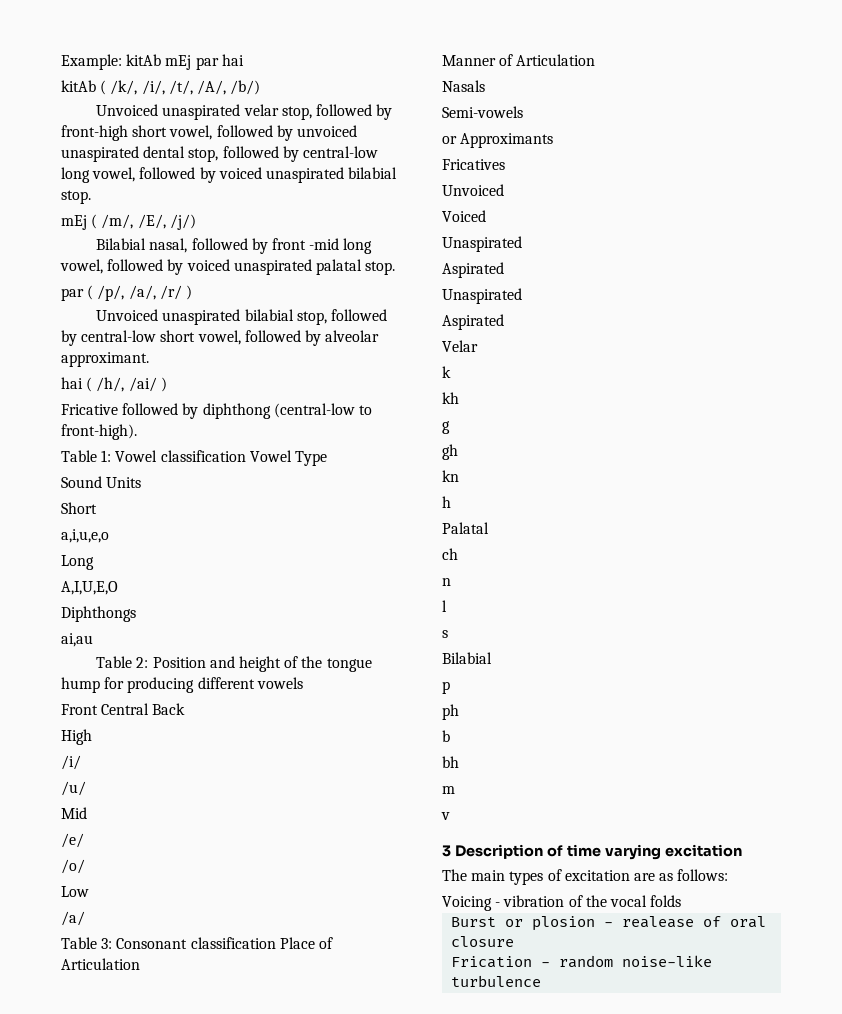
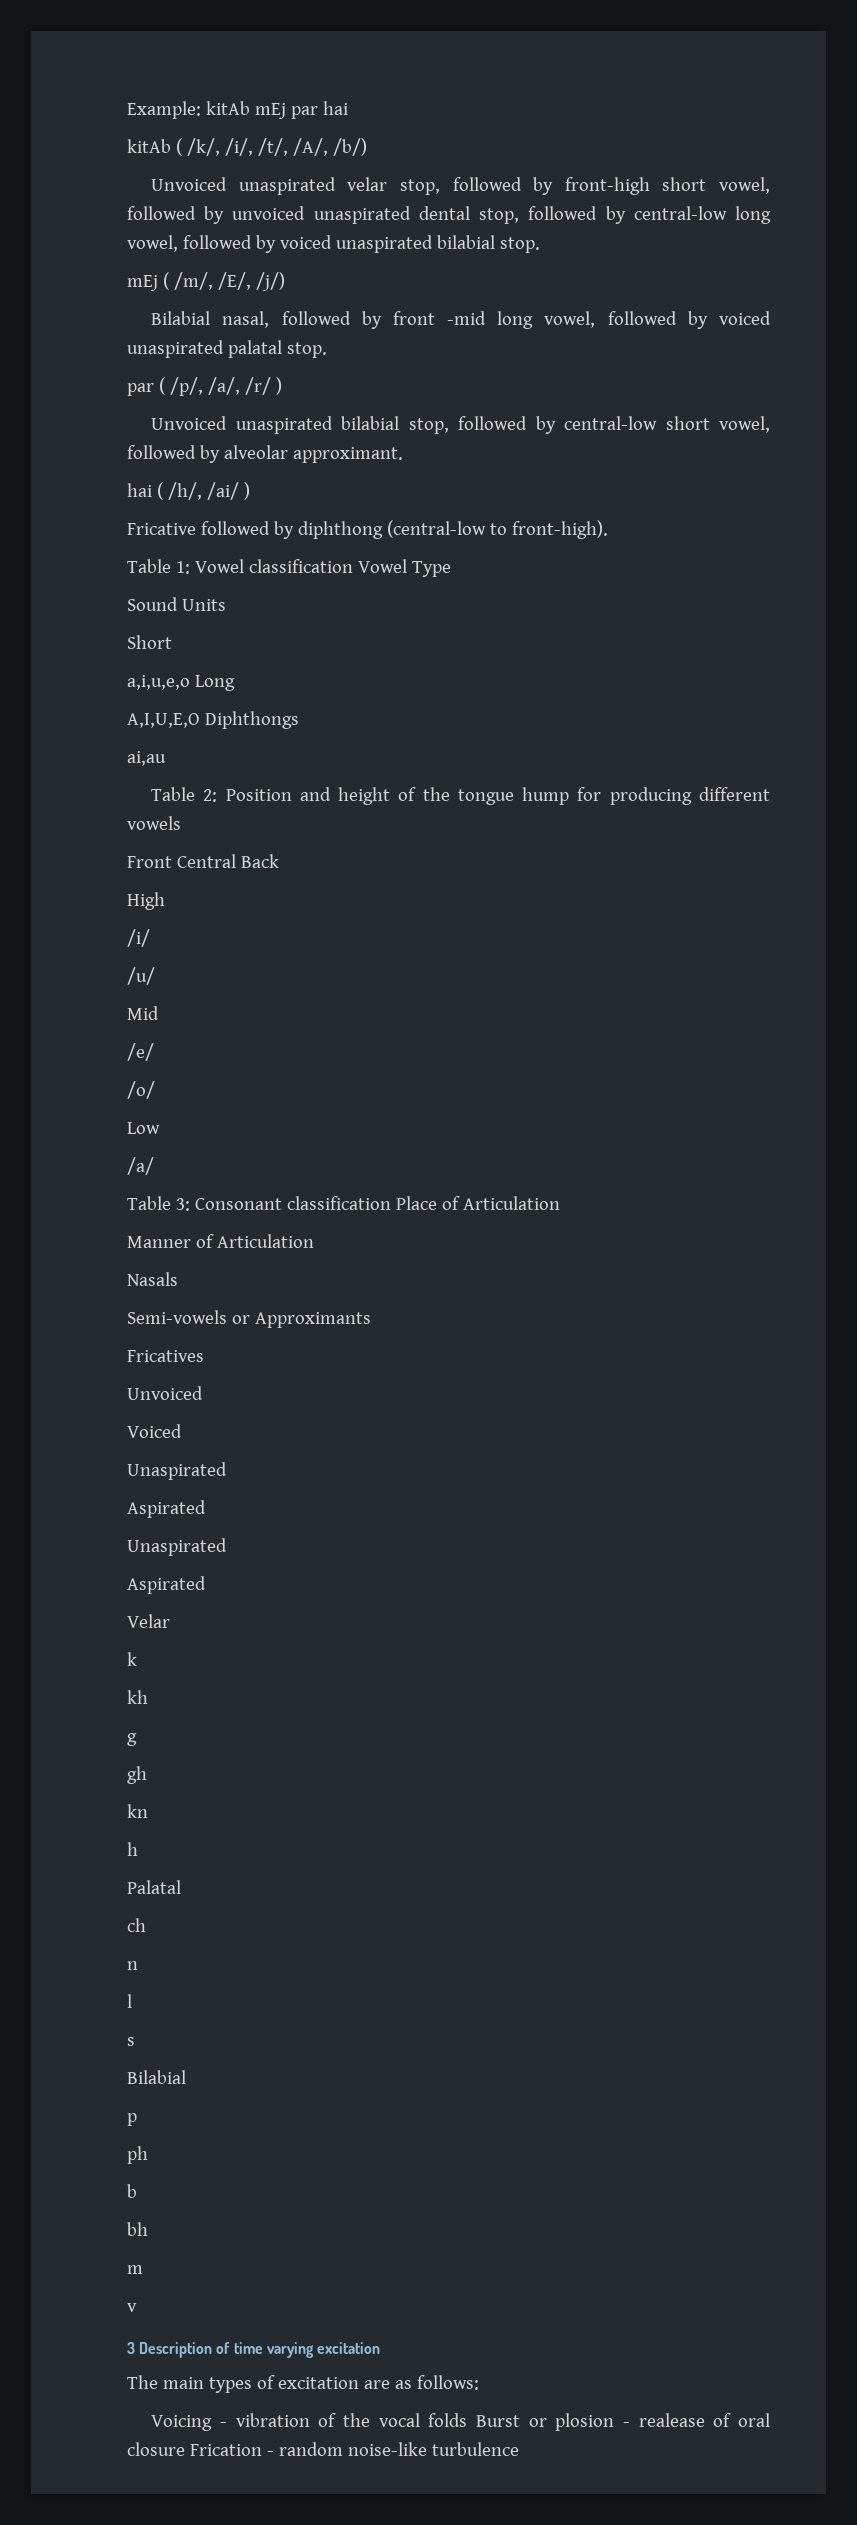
(109, 536) // -> (190, 682) none
(118, 588) // -> (200, 720) none
(523, 112) // -> (227, 1317) none
(682, 901) // -> (468, 2420) none
(515, 941) // -> (185, 2449) none

